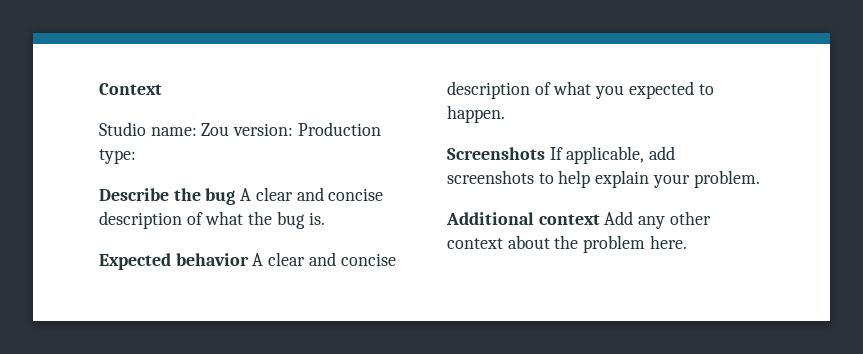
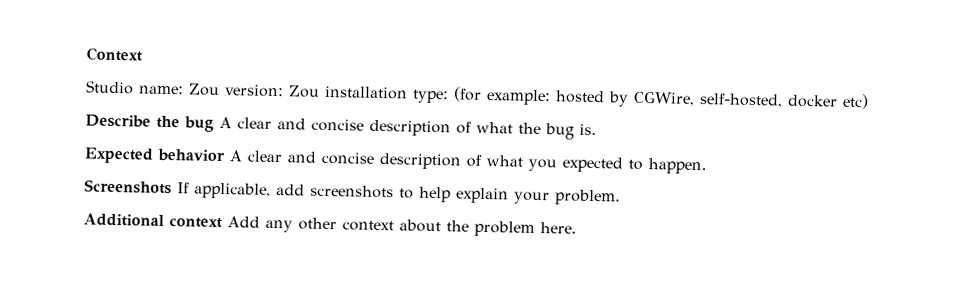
[297,122,381,136] Production -> [289,85,408,100] Zou installation
(136, 156) none -> [453,86,869,110] (for example: hosted by CGWire, self-hosted, docker etc)

